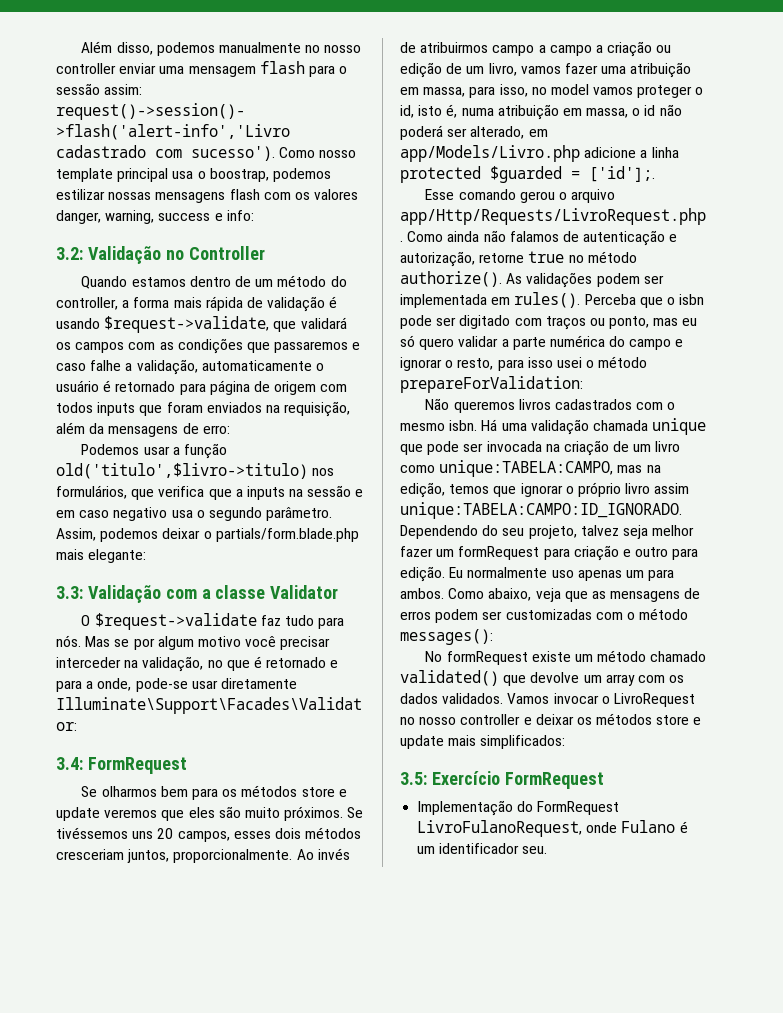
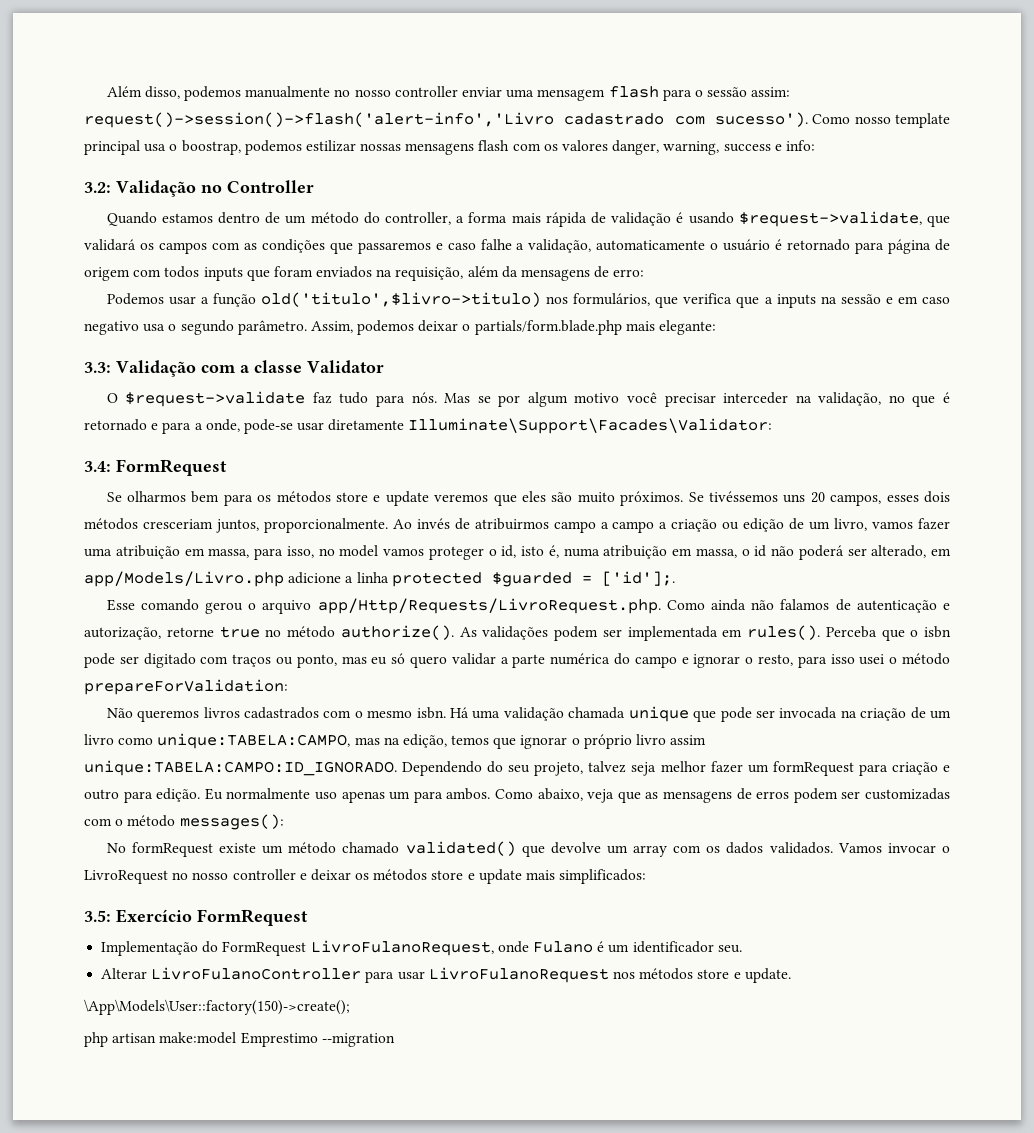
(548, 850) none -> [101,967,791,983] [84,999,350,1015] [84,1032,395,1047] // Alterar LivroFulanoController para usar LivroFulanoRequest nos métodos store e update. // \App\Models\User::factory(150)->create(); // php artisan make:model Emprestimo --migration

